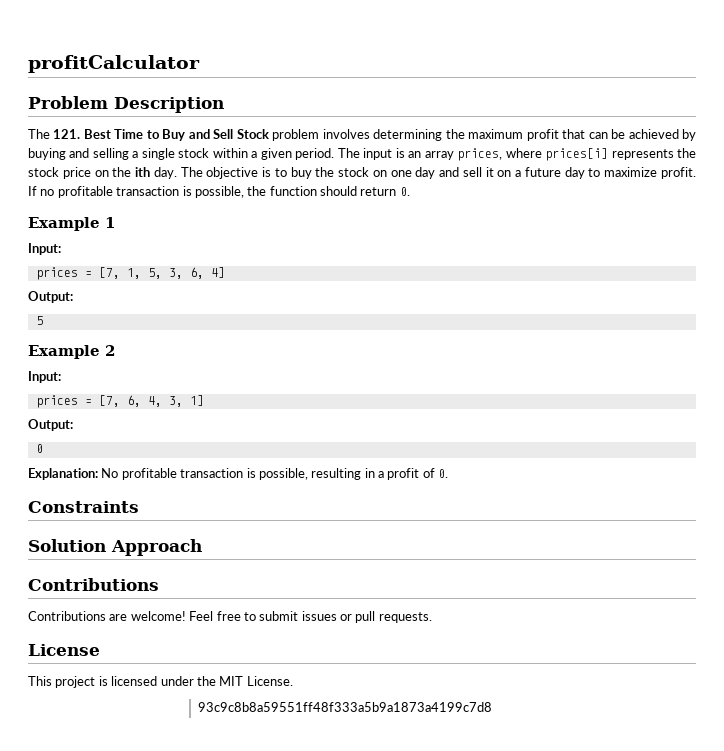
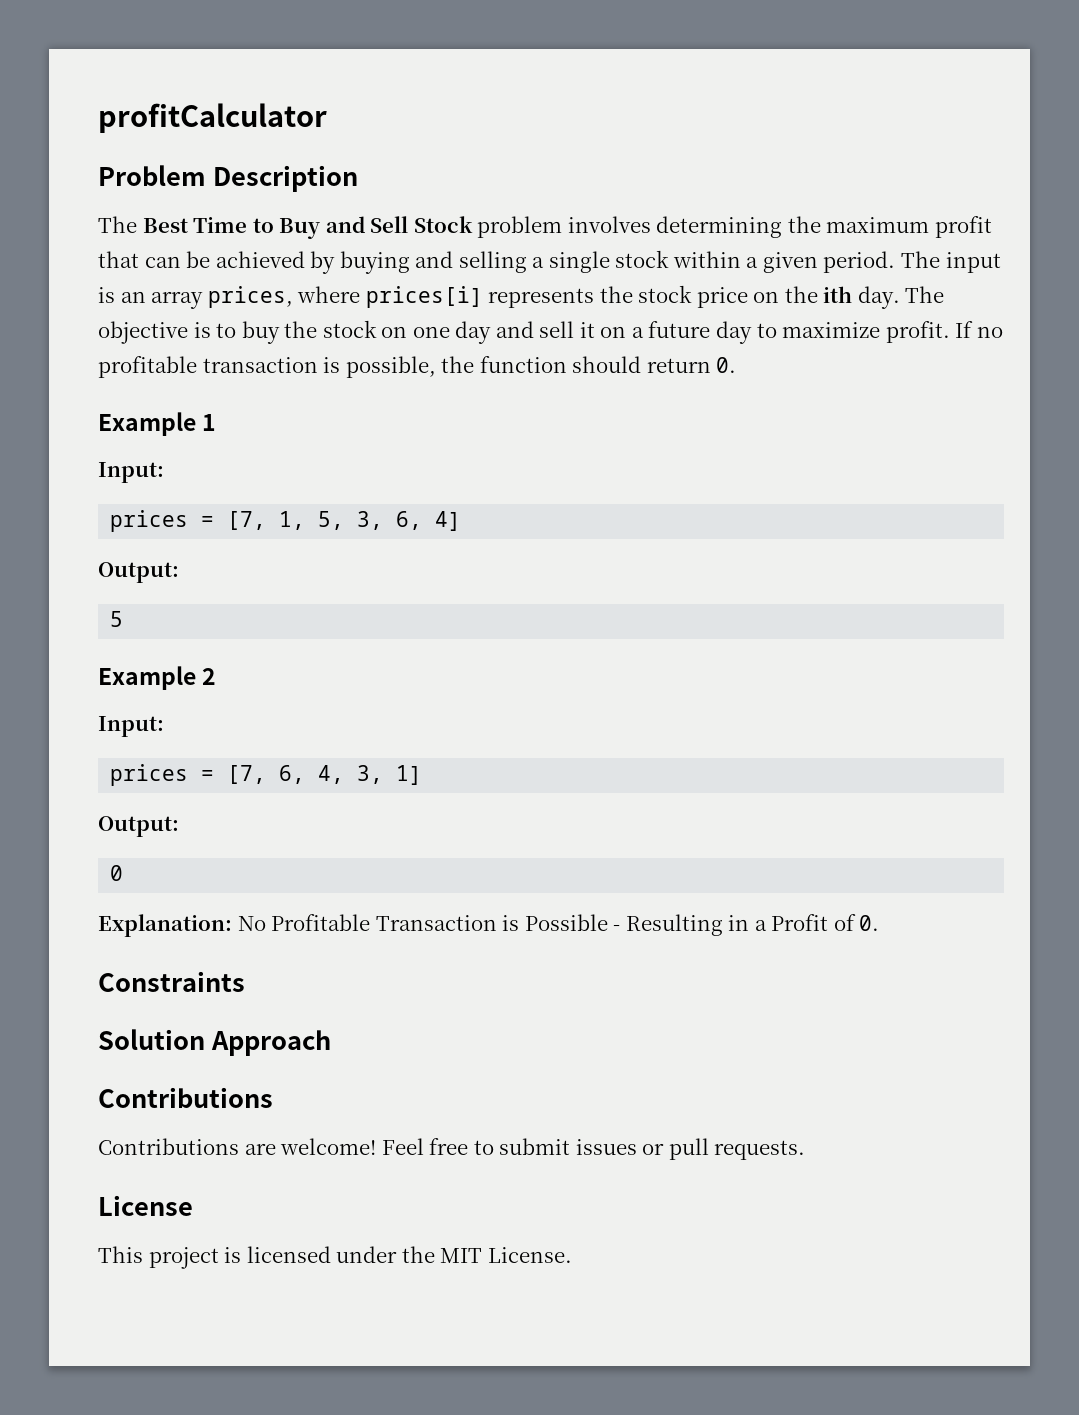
[53,129,81,139] 121. -> (137, 224) none
[121,468,362,480] profitable transaction is possible, resulting -> [271,914,723,936] Profitable Transaction is Possible - Resulting
[387,468,420,480] profit -> [771,914,829,931] Profit
[197,702,492,712] // 93c9c8b8a59551ff48f333a5b9a1873a4199c7d8 -> (572, 1255) none

